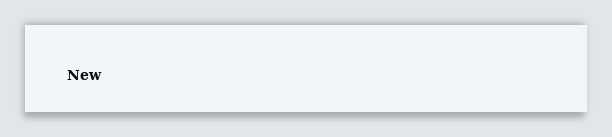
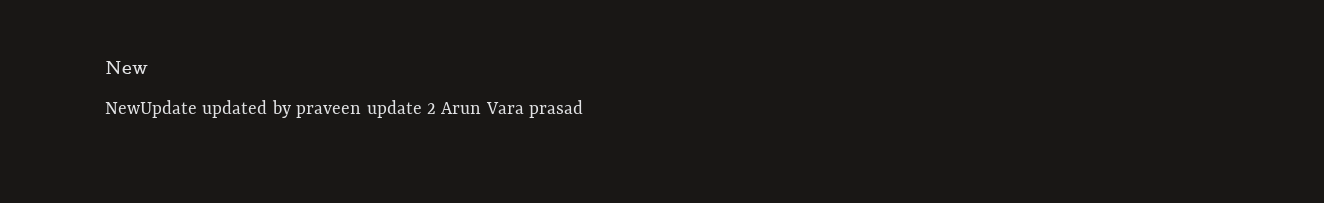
(102, 75) none -> [105,100,584,118] // NewUpdate updated by praveen update 2 Arun Vara prasad

